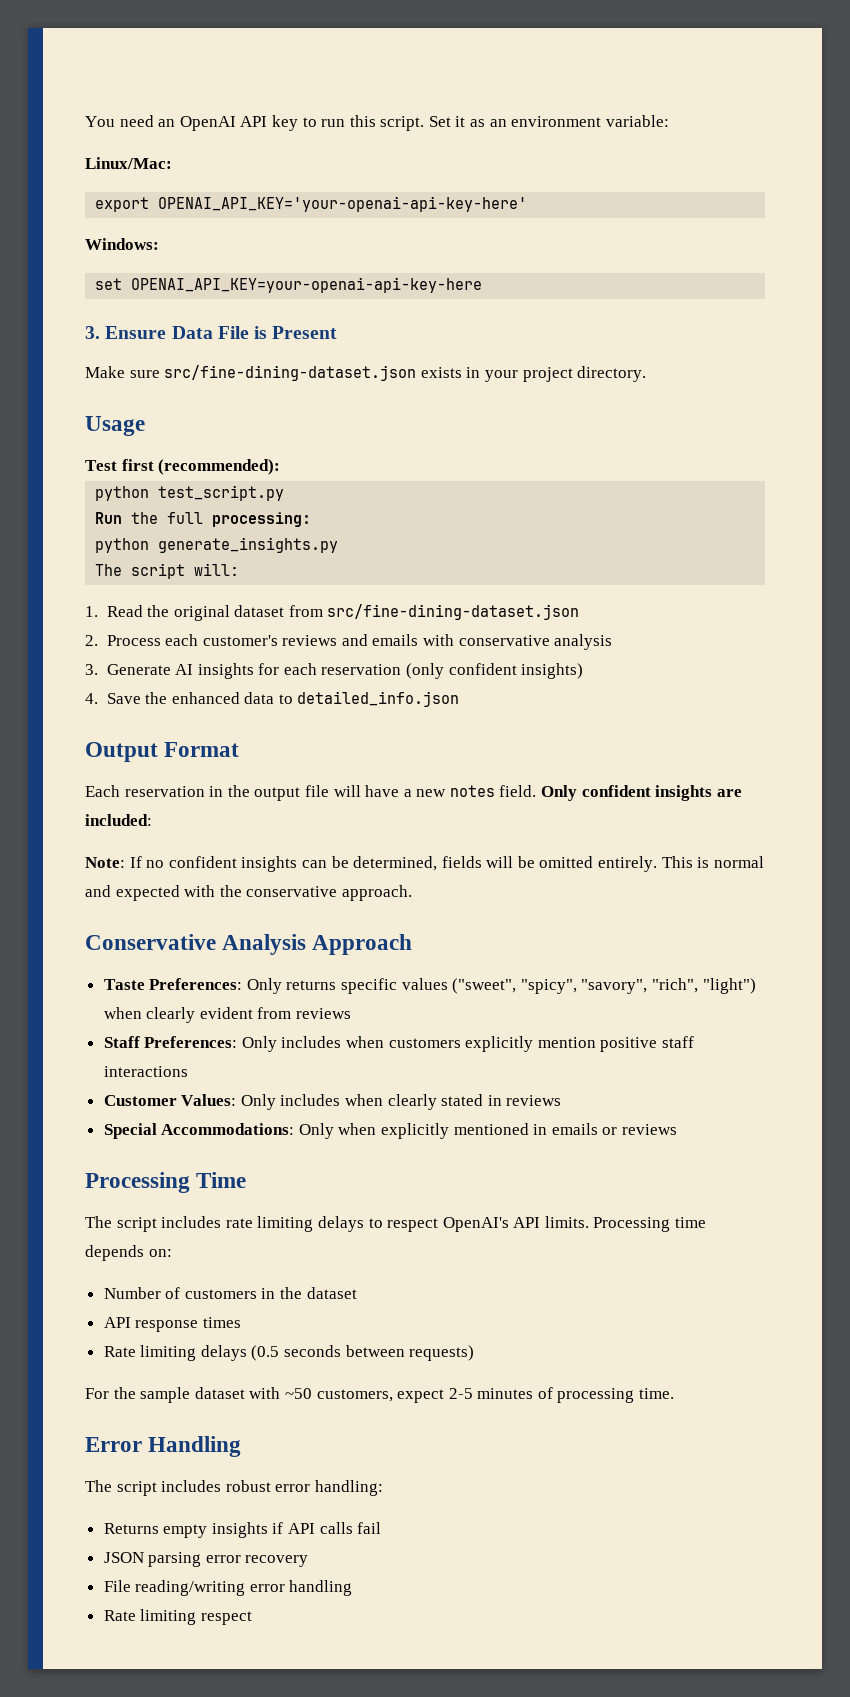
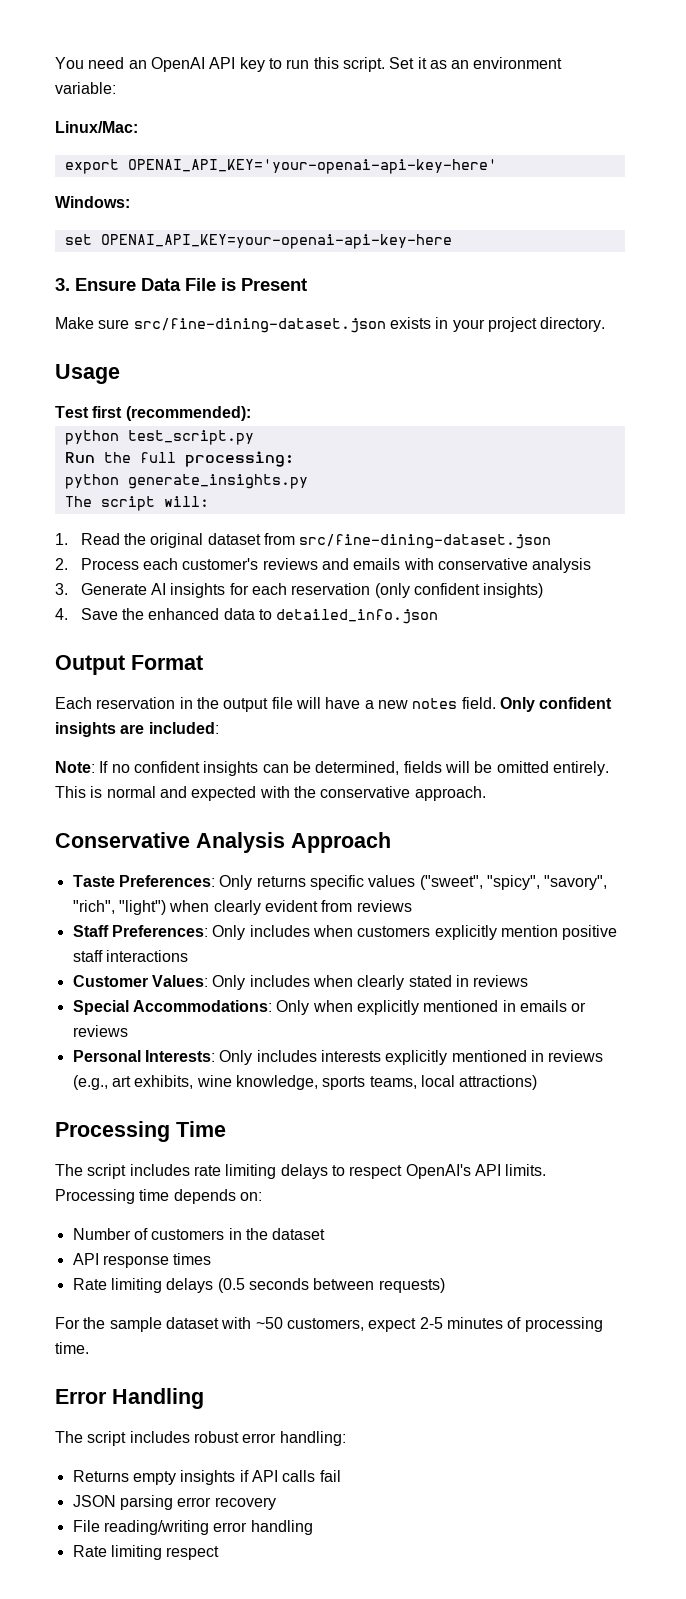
(678, 1129) none -> [72,1050,604,1065] [72,1075,538,1090] // Personal Interests: Only includes interests explicitly mentioned in reviews (e.g., art exhibits, wine knowledge, sports teams, local attractions)

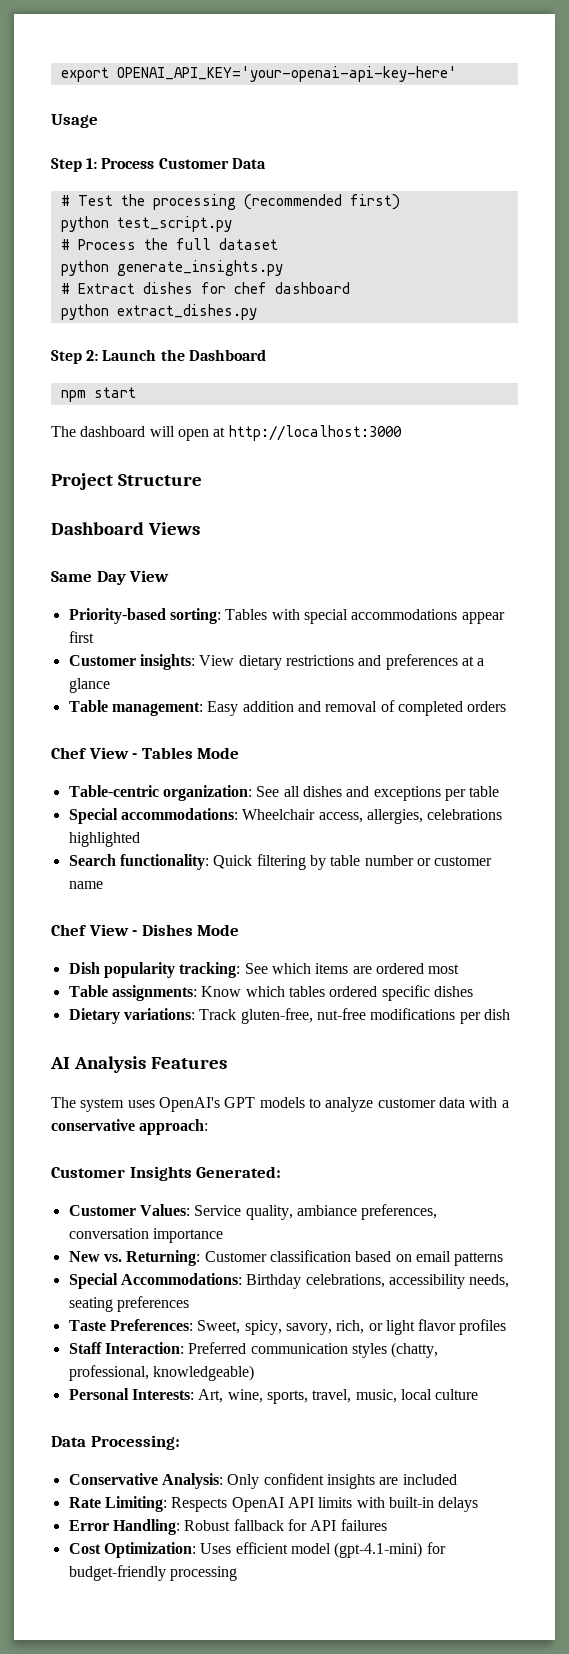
[55,57,563,72] [55,82,116,94] [55,121,138,133] [64,159,497,174] [55,196,130,208] [64,234,452,249] [55,278,307,291] [55,317,606,333] [55,364,120,384] [55,406,251,421] You need an OpenAI API key to run this script. Set it as an environment variable: // Linux/Mac: // export OPENAI_API_KEY='your-openai-api-key-here' // Windows: // set OPENAI_API_KEY=your-openai-api-key-here // 3. Ensure Data File is Present // Make sure src/fine-dining-dataset.json exists in your project directory. // Usage // Test first (recommended): -> [60,66,457,82] [51,114,98,128] [51,158,266,172] [60,194,400,210] export OPENAI_API_KEY='your-openai-api-key-here' // Usage // Step 1: Process Customer Data // # Test the processing (recommended first)
[64,452,95,463] Run -> [60,239,136,250] # Process
[184,451,294,467] processing: -> [218,238,278,250] dataset
[64,496,209,511] [55,533,552,549] [55,558,592,573] [55,583,544,598] [55,608,439,624] [55,655,203,675] [55,697,613,712] [55,722,219,737] [55,761,609,776] [55,786,486,801] [55,832,391,853] [72,875,608,890] [72,900,412,915] [72,925,618,940] [72,950,188,962] [72,975,529,990] [72,1000,587,1015] [72,1025,128,1037] [72,1050,604,1065] [72,1075,538,1090] [55,1121,226,1142] [55,1164,547,1179] [55,1189,262,1204] [72,1228,326,1240] [72,1253,212,1268] [72,1278,445,1293] [55,1317,603,1332] [55,1342,89,1354] [55,1388,204,1409] [55,1431,346,1446] [72,1470,341,1485] [72,1495,276,1510] [72,1520,313,1535] [72,1545,220,1560] The script will: // 1. Read the original dataset from src/fine-dining-dataset.json // 2. Process each customer's reviews and emails with conservative analysis // 3. Generate AI insights for each reservation (only confident insights) // 4. Save the enhanced data to detailed_info.json // Output Format // Each reservation in the output file will have a new notes field. Only confident insights are included: // Note: If no confident insights can be determined, fields will be omitted entirely. This is normal and expected with the conservative approach. // Conservative Analysis Approach // Taste Preferences: Only returns specific values ("sweet", "spicy", "savory", "rich", "light") when clearly evident from reviews // Staff Preferences: Only includes when customers explicitly mention positive staff interactions // Customer Values: Only includes when clearly stated in reviews // Special Accommodations: Only when explicitly mentioned in emails or reviews // Personal Interests: Only includes interests explicitly mentioned in reviews (e.g., art exhibits, wine knowledge, sports teams, local attractions) // Processing Time // The script includes rate limiting delays to respect OpenAI's API limits. Processing time depends on: // Number of customers in the dataset // API response times // Rate limiting delays (0.5 seconds between requests) // For the sample dataset with ~50 customers, expect 2-5 minutes of processing time. // Error Handling // The script includes robust error handling: // Returns empty insights if API calls fail // JSON parsing error recovery // File reading/writing error handling // Rate limiting respect -> [60,282,350,294] [60,304,257,320] [51,349,266,364] [60,387,136,402] [51,425,402,441] [51,473,203,490] [51,522,201,535] [51,570,170,585] [68,608,505,624] [68,631,94,643] [68,654,485,670] [68,678,110,693] [68,700,507,716] [51,747,240,759] [68,785,500,801] [68,808,503,824] [68,832,140,847] [68,854,493,870] [68,881,103,889] [51,924,240,936] [68,962,460,978] [68,985,473,1001] [68,1008,510,1024] [50,1056,228,1073] [51,1097,509,1112] [51,1119,209,1135] [51,1166,282,1181] [68,1204,438,1220] [68,1228,223,1243] [68,1250,504,1266] [68,1273,510,1289] [68,1296,189,1312] [68,1319,507,1335] [68,1342,439,1358] [68,1365,254,1381] [68,1388,479,1404] [51,1435,180,1450] [68,1473,457,1489] [68,1496,479,1512] [68,1519,387,1535] [68,1542,446,1558] [68,1565,237,1581] # Extract dishes for chef dashboard // python extract_dishes.py // Step 2: Launch the Dashboard // npm start // The dashboard will open at http://localhost:3000 // Project Structure // Dashboard Views // Same Day View // Priority-based sorting: Tables with special accommodations appear first // Customer insights: View dietary restrictions and preferences at a glance // Table management: Easy addition and removal of completed orders // Chef View - Tables Mode // Table-centric organization: See all dishes and exceptions per table // Special accommodations: Wheelchair access, allergies, celebrations highlighted // Search functionality: Quick filtering by table number or customer name // Chef View - Dishes Mode // Dish popularity tracking: See which items are ordered most // Table assignments: Know which tables ordered specific dishes // Dietary variations: Track gluten-free, nut-free modifications per dish // AI Analysis Features // The system uses OpenAI's GPT models to analyze customer data with a conservative approach: // Customer Insights Generated: // Customer Values: Service quality, ambiance preferences, conversation importance // New vs. Returning: Customer classification based on email patterns // Special Accommodations: Birthday celebrations, accessibility needs, seating preferences // Taste Preferences: Sweet, spicy, savory, rich, or light flavor profiles // Staff Interaction: Preferred communication styles (chatty, professional, knowledgeable) // Personal Interests: Art, wine, sports, travel, music, local culture // Data Processing: // Conservative Analysis: Only confident insights are included // Rate Limiting: Respects OpenAI API limits with built-in delays // Error Handling: Robust fallback for API failures // Cost Optimization: Uses efficient model (gpt-4.1-mini) for budget-friendly processing

